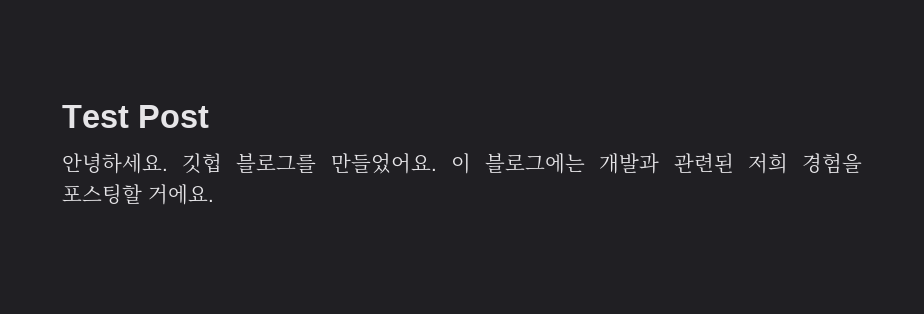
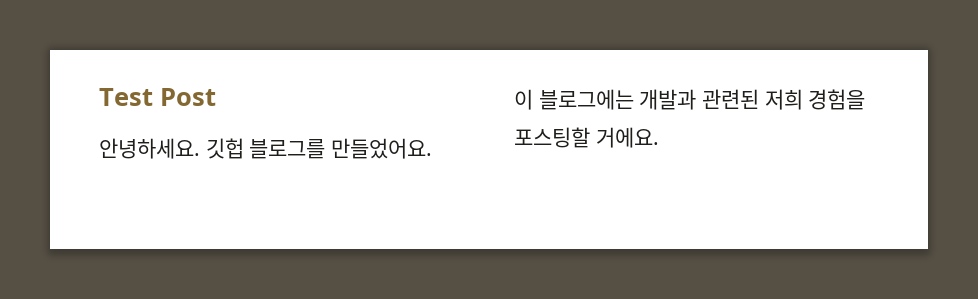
(437, 163) none -> (433, 148) //

